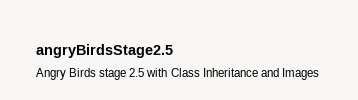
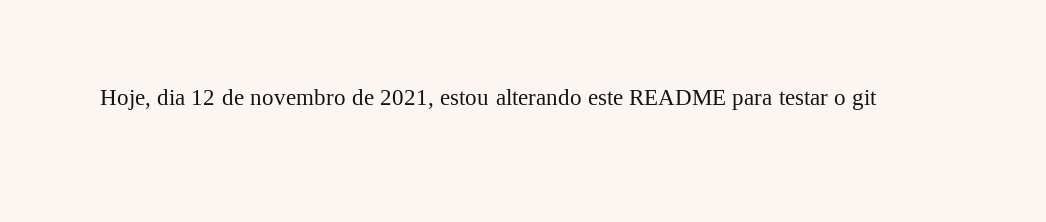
[36,44,173,58] [36,68,319,80] angryBirdsStage2.5 // Angry Birds stage 2.5 with Class Inheritance and Images -> [100,89,877,110] Hoje, dia 12 de novembro de 2021, estou alterando este README para testar o git

